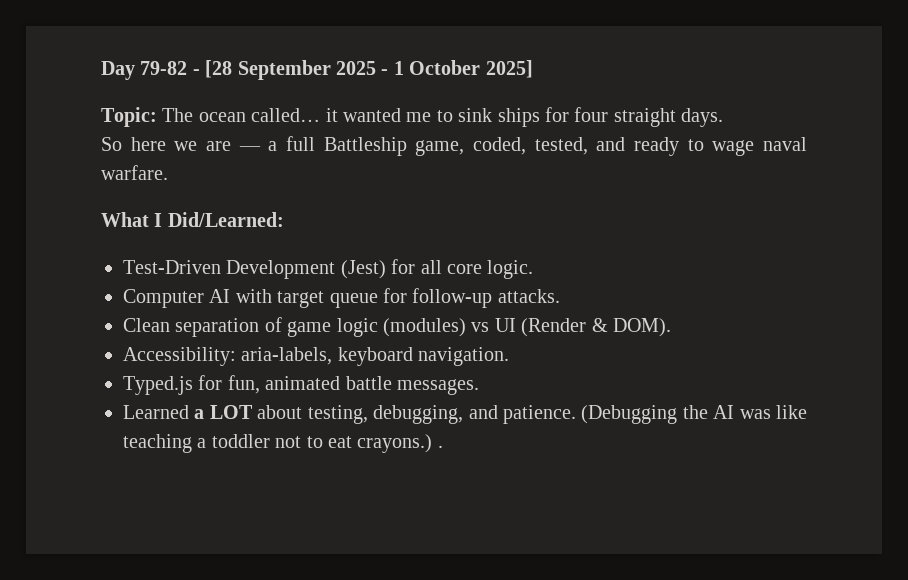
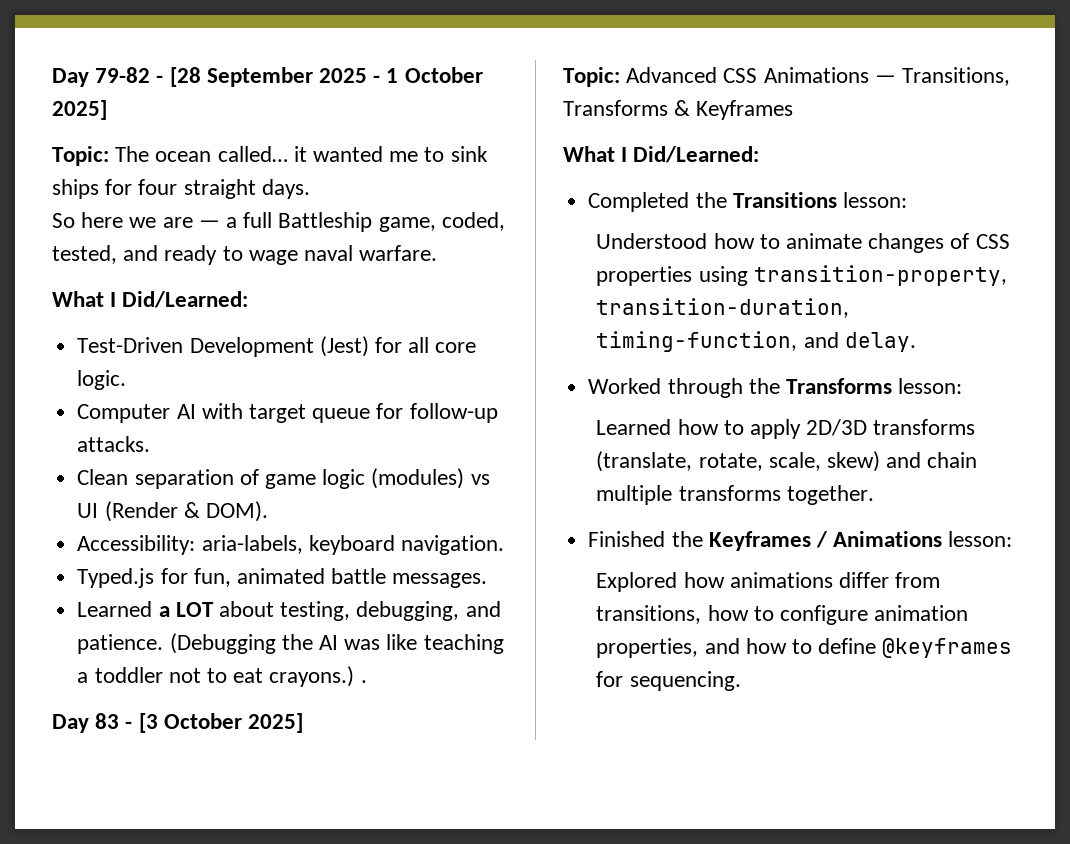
(443, 446) none -> [52,713,304,733] [563,67,1011,87] [563,100,794,120] [563,146,760,163] [588,192,907,212] [596,233,1010,253] [596,265,1007,286] [596,298,850,318] [596,331,916,352] [588,378,963,398] [596,419,976,439] [596,451,978,472] [596,485,874,505] [588,531,1013,551] [596,572,941,592] [596,605,969,625] [596,638,1013,658] [596,671,741,691] // Day 83 - [3 October 2025] // Topic: Advanced CSS Animations — Transitions, Transforms & Keyframes // What I Did/Learned: // Completed the Transitions lesson: // Understood how to animate changes of CSS properties using transition-property, transition-duration, timing-function, and delay. // Worked through the Transforms lesson: // Learned how to apply 2D/3D transforms (translate, rotate, scale, skew) and chain multiple transforms together. // Finished the Keyframes / Animations lesson: // Explored how animations differ from transitions, how to configure animation properties, and how to define @keyframes for sequencing.

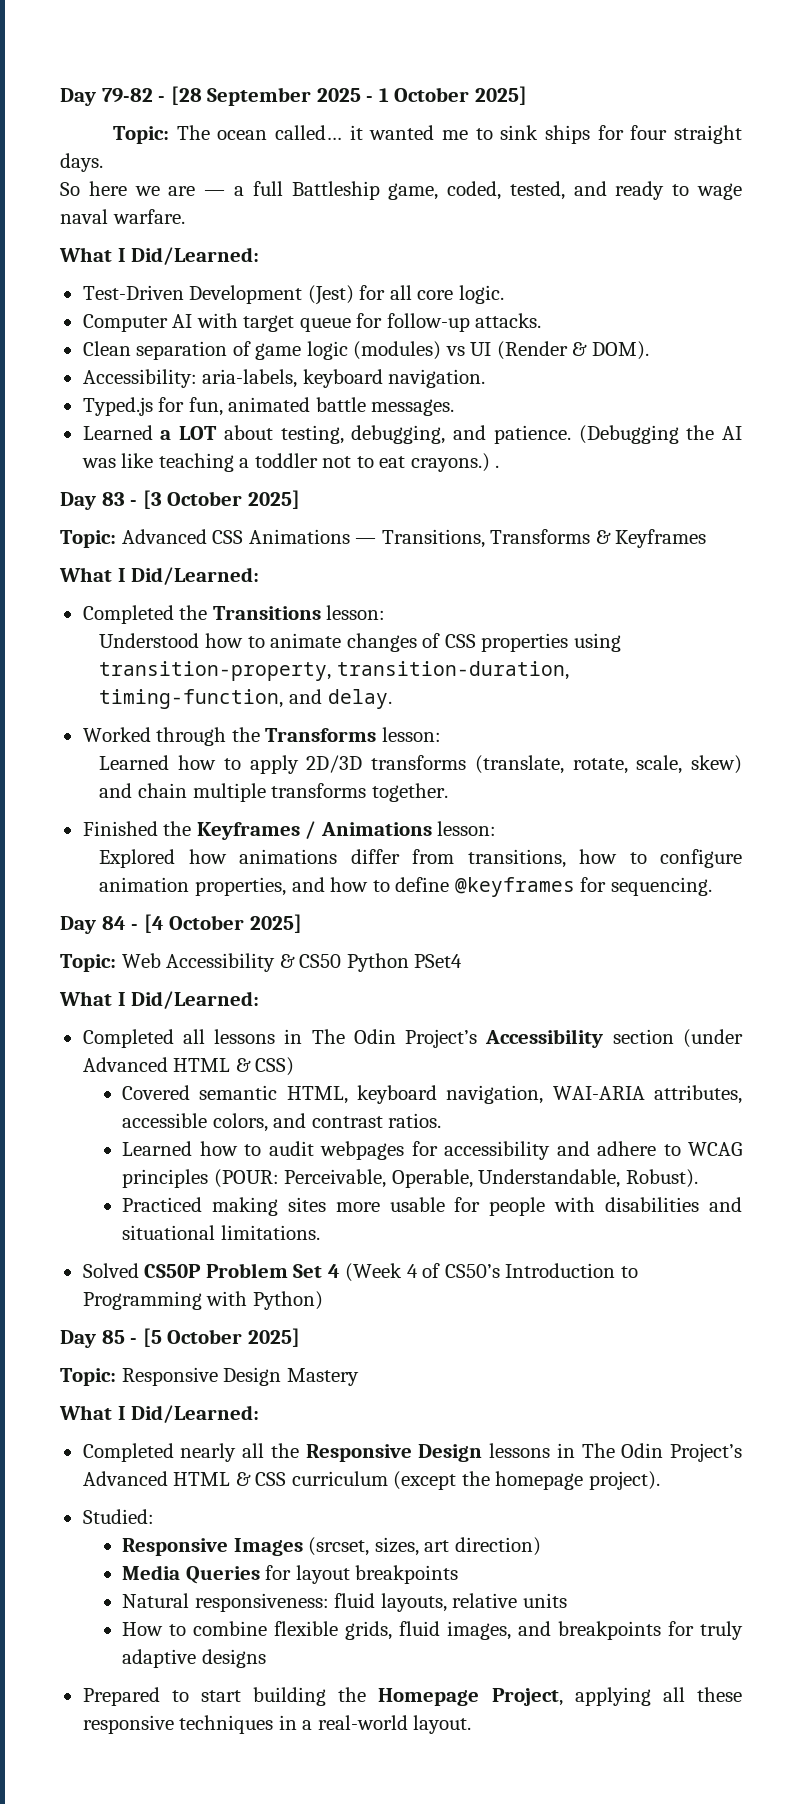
(741, 681) none -> [60,914,302,934] [60,953,463,972] [59,991,260,1009] [82,1029,744,1048] [82,1057,295,1076] [122,1085,742,1104] [122,1113,442,1132] [122,1141,742,1160] [122,1169,698,1188] [122,1197,742,1216] [122,1225,320,1240] [82,1263,638,1282] [82,1291,323,1310] [60,1328,300,1348] [60,1367,359,1386] [59,1405,260,1423] [82,1443,743,1462] [82,1471,660,1490] [82,1509,154,1524] [122,1537,541,1556] [122,1565,459,1584] [122,1593,567,1612] [122,1621,743,1640] [122,1649,266,1668] [82,1687,743,1706] [82,1715,472,1734] // Day 84 - [4 October 2025] // Topic: Web Accessibility & CS50 Python PSet4 // What I Did/Learned: // Completed all lessons in The Odin Project’s Accessibility section (under Advanced HTML & CSS) // Covered semantic HTML, keyboard navigation, WAI-ARIA attributes, accessible colors, and contrast ratios. // Learned how to audit webpages for accessibility and adhere to WCAG principles (POUR: Perceivable, Operable, Understandable, Robust). // Practiced making sites more usable for people with disabilities and situational limitations. // Solved CS50P Problem Set 4 (Week 4 of CS50’s Introduction to Programming with Python) // Day 85 - [5 October 2025] // Topic: Responsive Design Mastery // What I Did/Learned: // Completed nearly all the Responsive Design lessons in The Odin Project’s Advanced HTML & CSS curriculum (except the homepage project). // Studied: // Responsive Images (srcset, sizes, art direction) // Media Queries for layout breakpoints // Natural responsiveness: fluid layouts, relative units // How to combine flexible grids, fluid images, and breakpoints for truly adaptive designs // Prepared to start building the Homepage Project, applying all these responsive techniques in a real-world layout.

